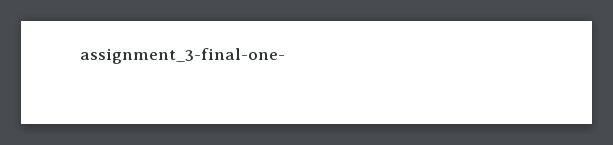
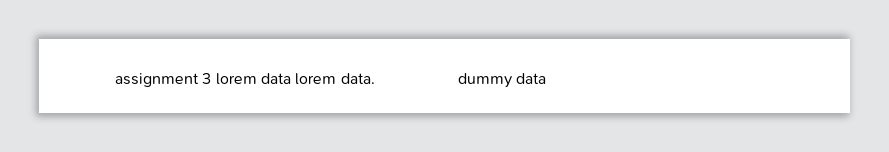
[80,48,285,64] assignment_3-final-one- -> [115,73,547,88] assignment 3 lorem data lorem data. dummy data

